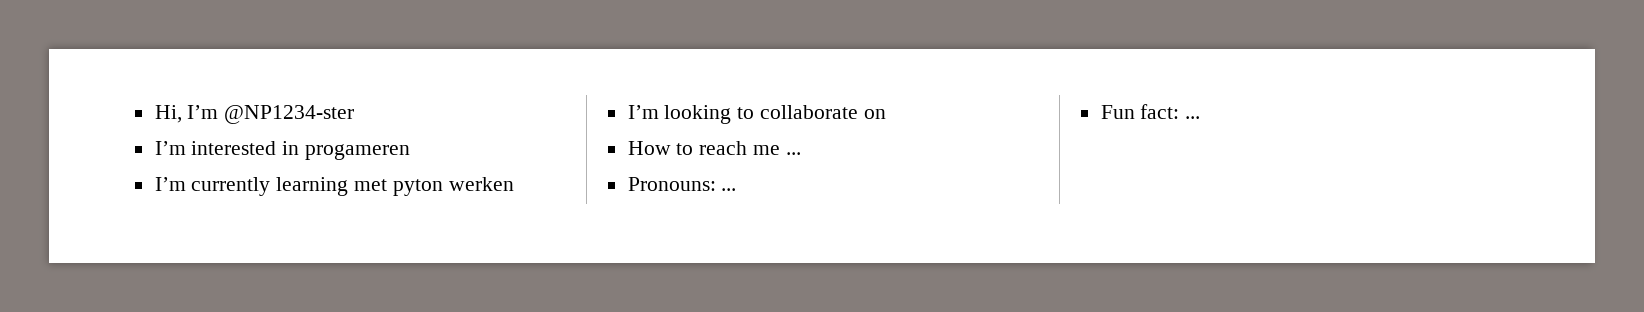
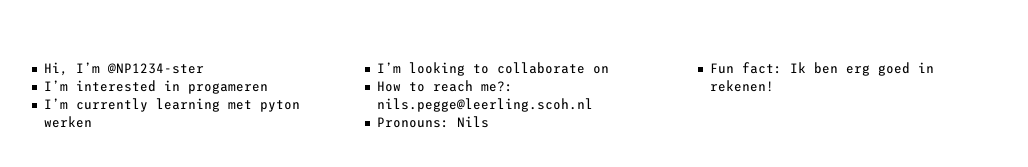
[753,145,801,155] me ... -> [480,81,513,92] [376,98,593,112] me?: nils.pegge@leerling.scoh.nl
[721,188,737,191] ... -> [456,116,489,128] Nils
[1185,116,1201,119] ... -> [789,62,934,76] [709,80,774,92] Ik ben erg goed in rekenen!

